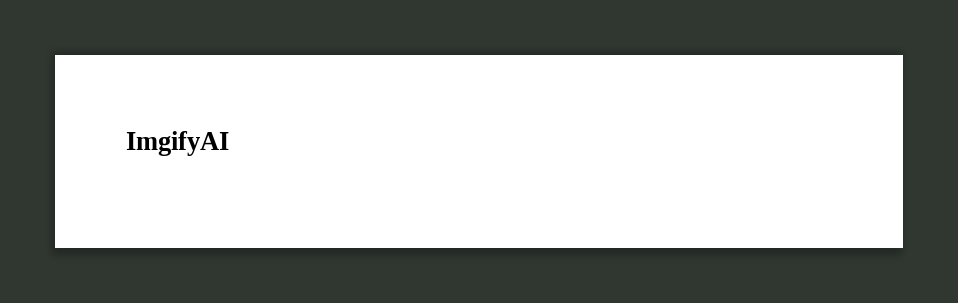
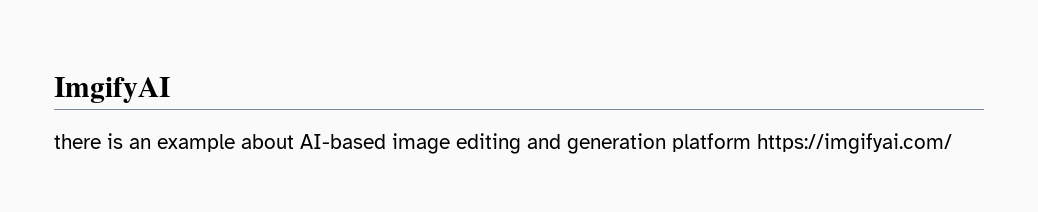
(229, 143) none -> [54,133,952,154] // there is an example about AI-based image editing and generation platform https://imgifyai.com/

